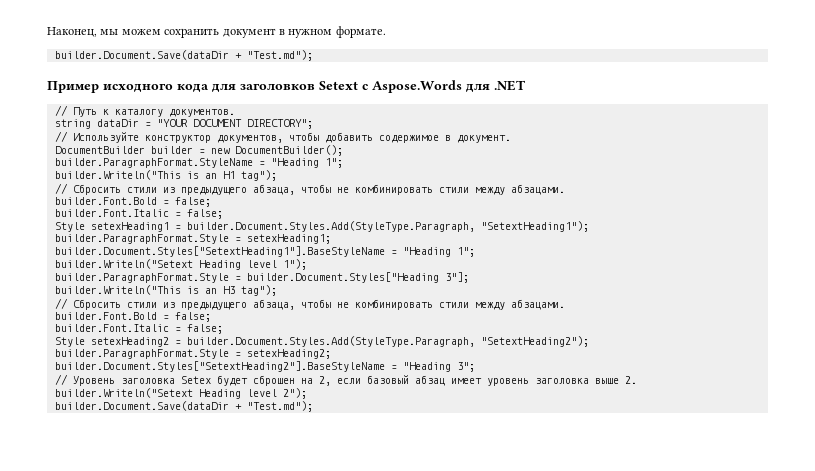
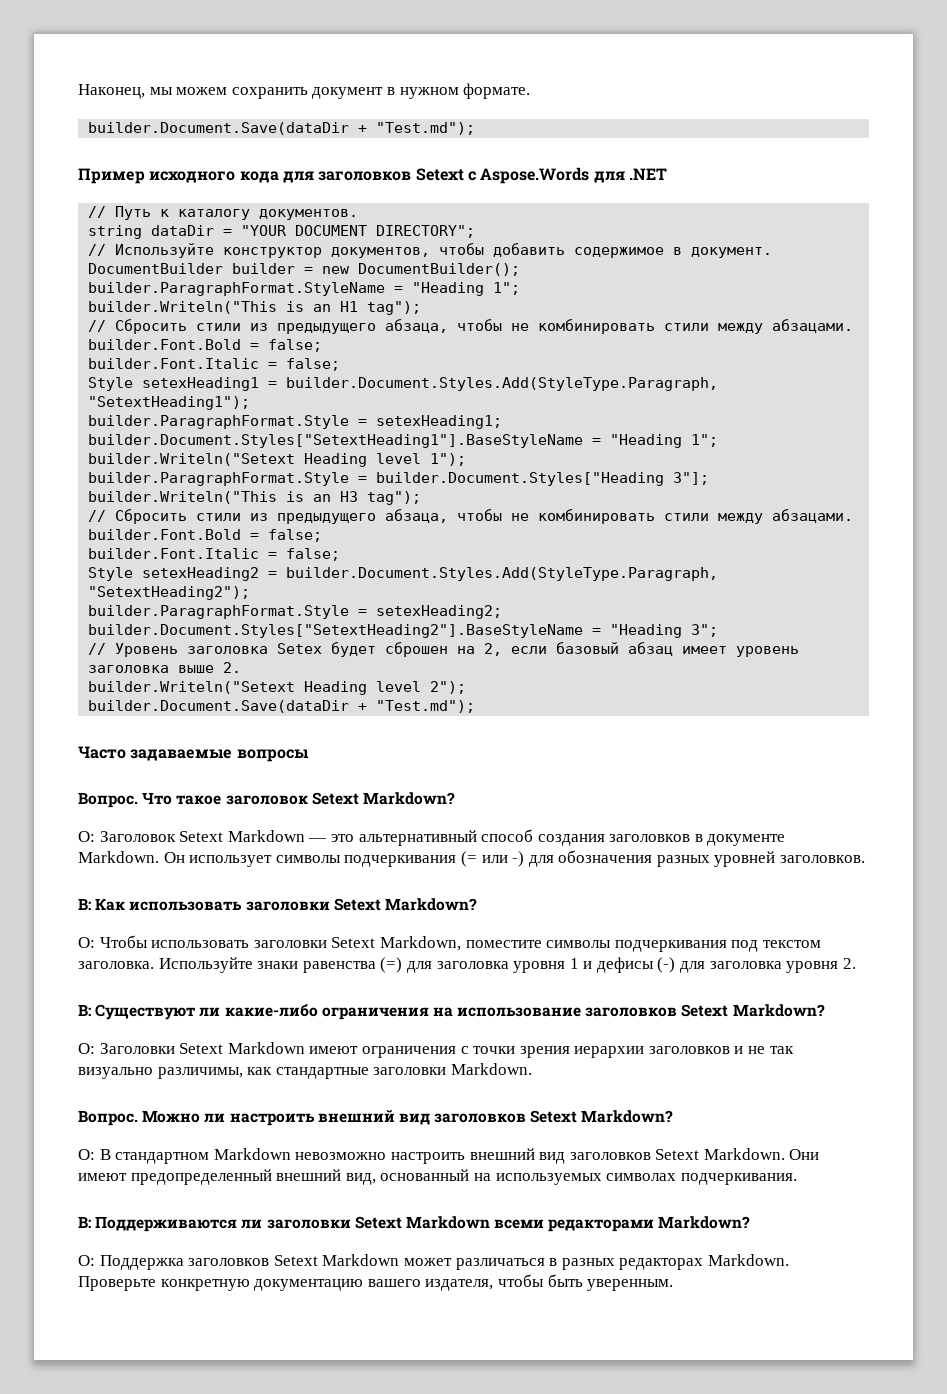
(313, 406) none -> [78,746,309,762] [78,792,455,808] [78,829,786,846] [78,850,866,867] [78,898,477,911] [78,935,821,952] [78,957,856,973] [78,1004,825,1020] [78,1042,794,1058] [78,1063,532,1079] [78,1110,674,1126] [78,1148,820,1164] [78,1169,797,1185] [78,1216,751,1232] [78,1254,789,1270] [78,1274,674,1291] // Часто задаваемые вопросы // Вопрос. Что такое заголовок Setext Markdown? // О: Заголовок Setext Markdown — это альтернативный способ создания заголовков в документе Markdown. Он использует символы подчеркивания (= или -) для обозначения разных уровней заголовков. // В: Как использовать заголовки Setext Markdown? // О: Чтобы использовать заголовки Setext Markdown, поместите символы подчеркивания под текстом заголовка. Используйте знаки равенства (=) для заголовка уровня 1 и дефисы (-) для заголовка уровня 2. // В: Существуют ли какие-либо ограничения на использование заголовков Setext Markdown? // О: Заголовки Setext Markdown имеют ограничения с точки зрения иерархии заголовков и не так визуально различимы, как стандартные заголовки Markdown. // Вопрос. Можно ли настроить внешний вид заголовков Setext Markdown? // О: В стандартном Markdown невозможно настроить внешний вид заголовков Setext Markdown. Они имеют предопределенный внешний вид, основанный на используемых символах подчеркивания. // В: Поддерживаются ли заголовки Setext Markdown всеми редакторами Markdown? // О: Поддержка заголовков Setext Markdown может различаться в разных редакторах Markdown. Проверьте конкретную документацию вашего издателя, чтобы быть уверенным.

